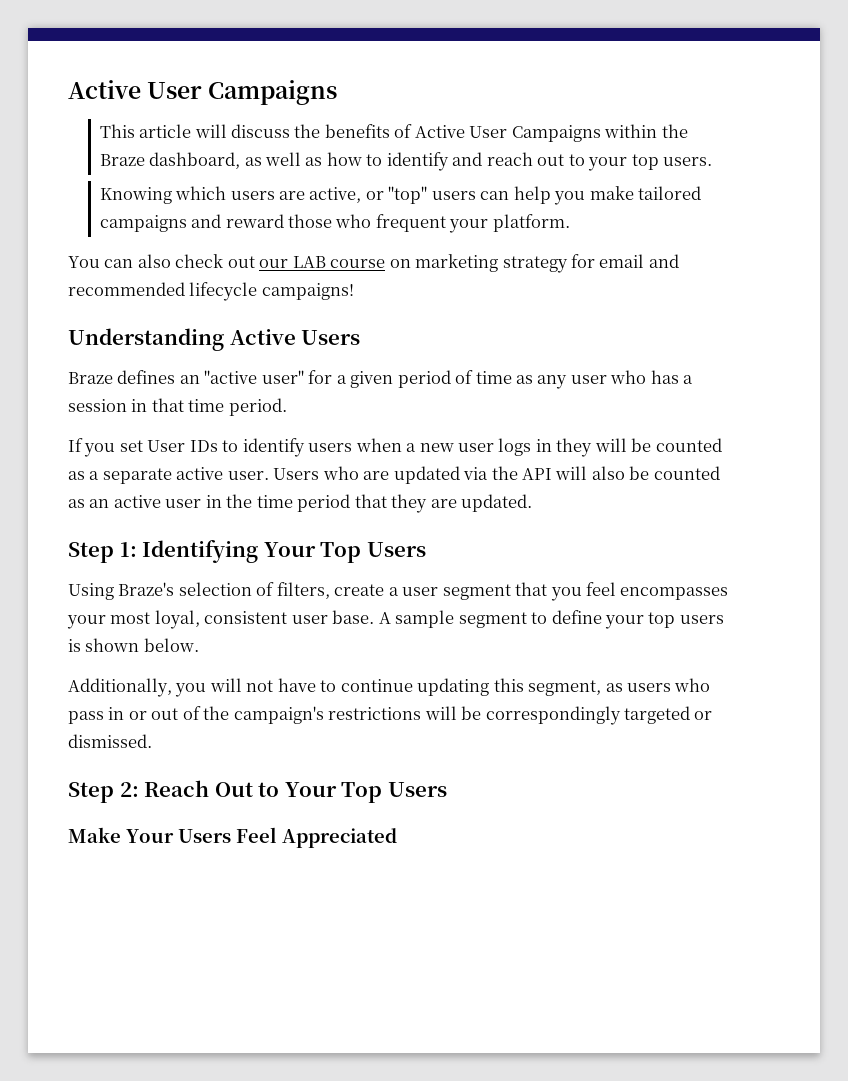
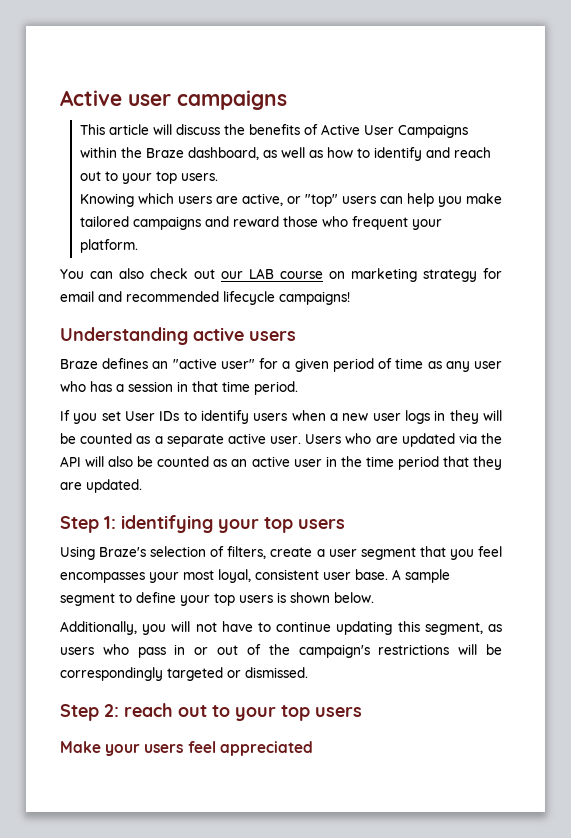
[68,80,338,105] Active User Campaigns -> [60,90,287,110] Active user campaigns
[229,329,361,345] Active Users -> [193,327,296,341] active users
[142,540,426,563] Identifying Your Top Users -> [121,515,345,533] identifying your top users
[144,780,447,803] [68,827,397,848] Reach Out to Your Top Users // Make Your Users Feel Appreciated -> [124,703,362,721] [60,741,313,756] reach out to your top users // Make your users feel appreciated

